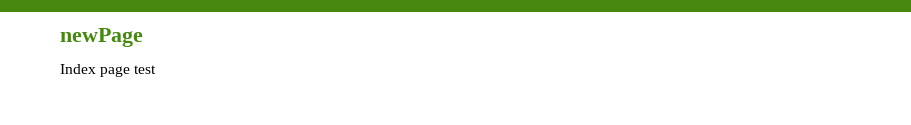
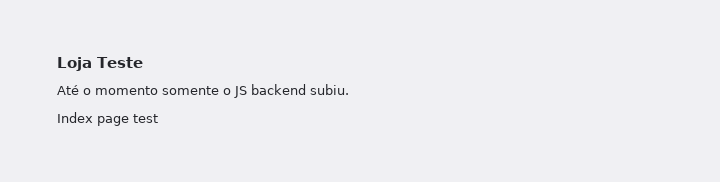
[60,28,143,47] newPage -> [57,57,143,71] [57,84,349,98] Loja Teste // Até o momento somente o JS backend subiu.

